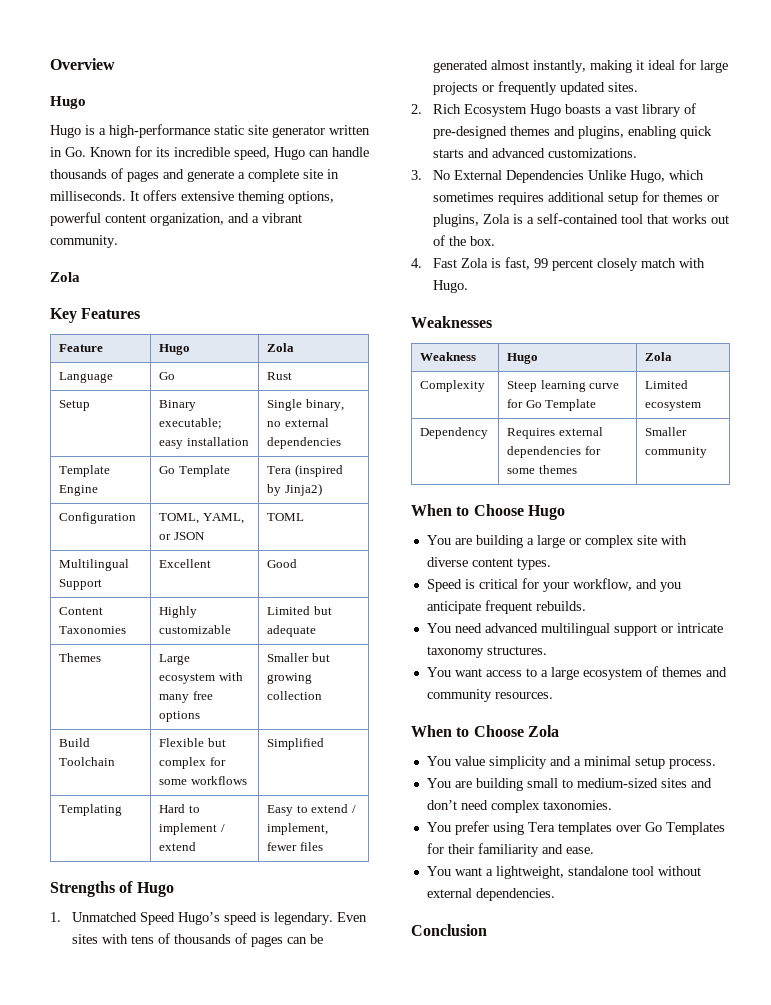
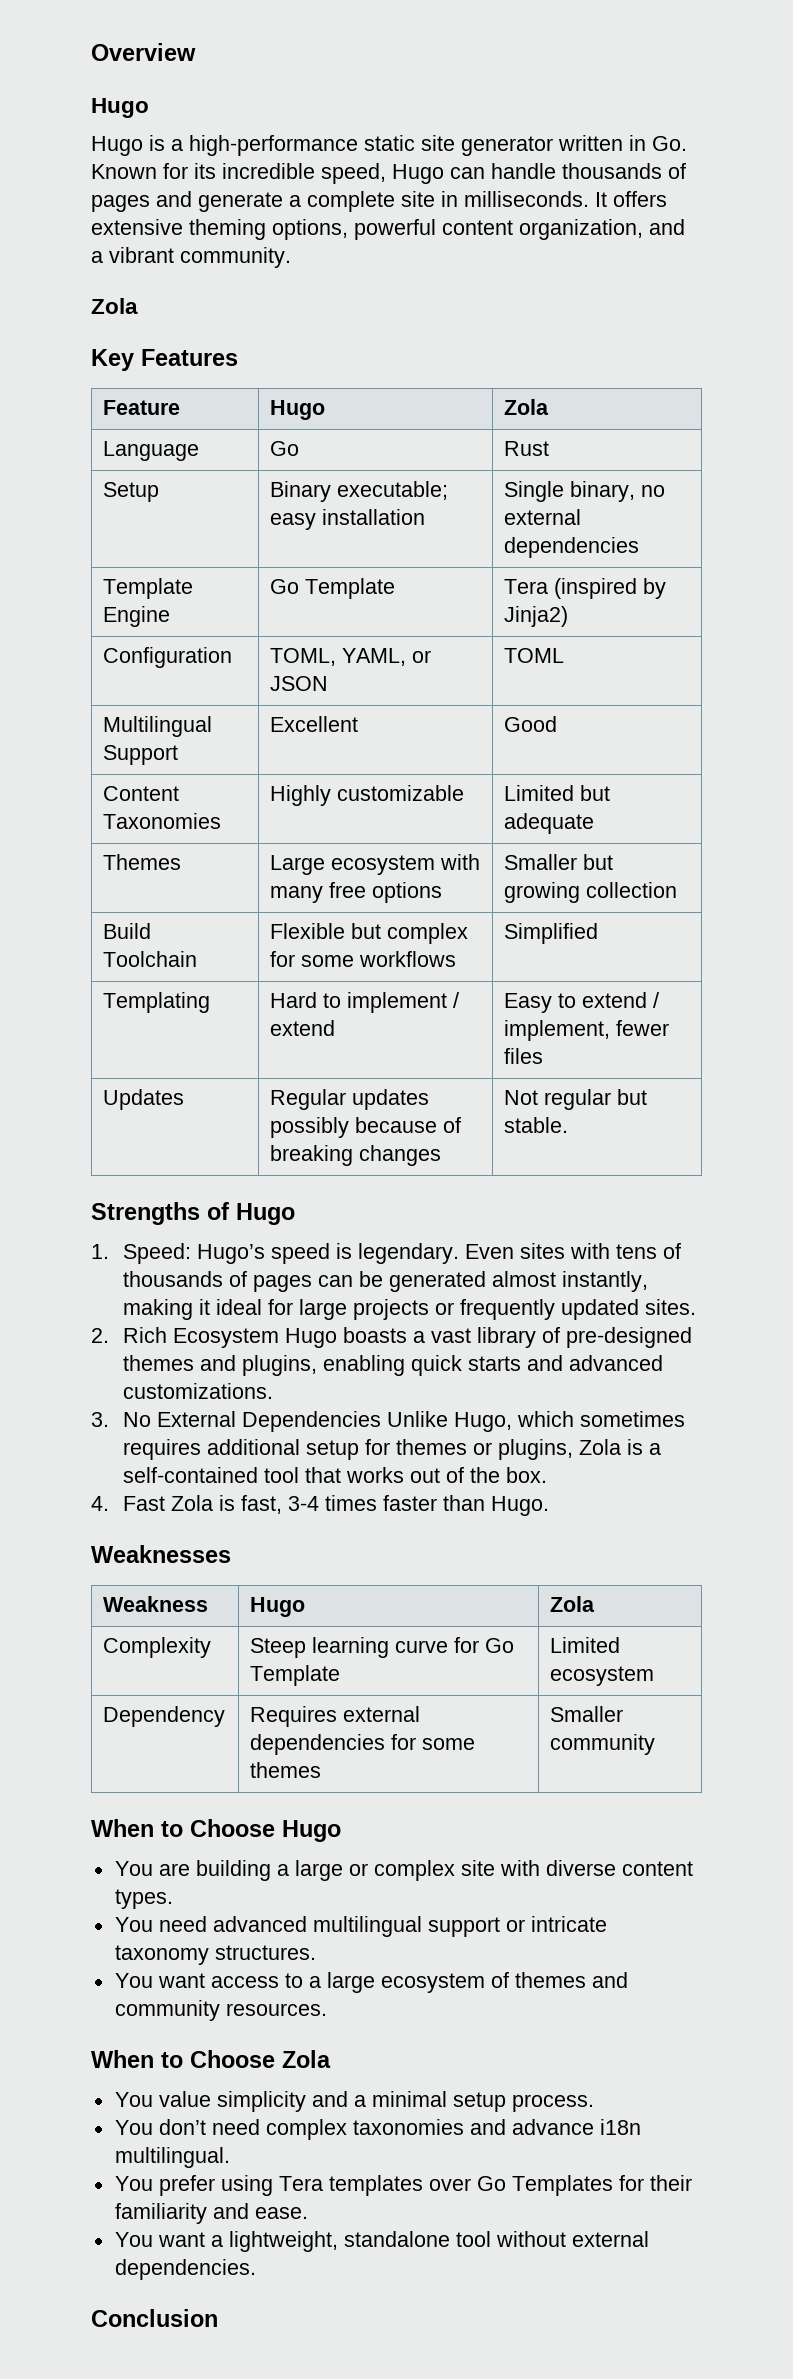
(323, 846) none -> [103,1089,185,1110] [270,1089,430,1110] [270,1117,462,1138] [270,1145,442,1166] [504,1089,648,1110] [504,1117,569,1133] // Updates | Regular updates possibly because of breaking changes | Not regular but stable.
[72,912,176,925] Unmatched Speed -> [122,1243,191,1264] Speed:
[534,258,706,271] 99 percent closely match with -> [287,1495,485,1511] 3-4 times faster than
[426,578,681,592] [426,600,586,614] // Speed is critical for your workflow, and you anticipate frequent rebuilds. -> (173, 1899) none
[454,778,712,791] [426,800,612,813] are building small to medium-sized sites and don’t need complex taxonomies. -> [158,2119,641,2140] [114,2147,230,2168] don’t need complex taxonomies and advance i18n multilingual.

